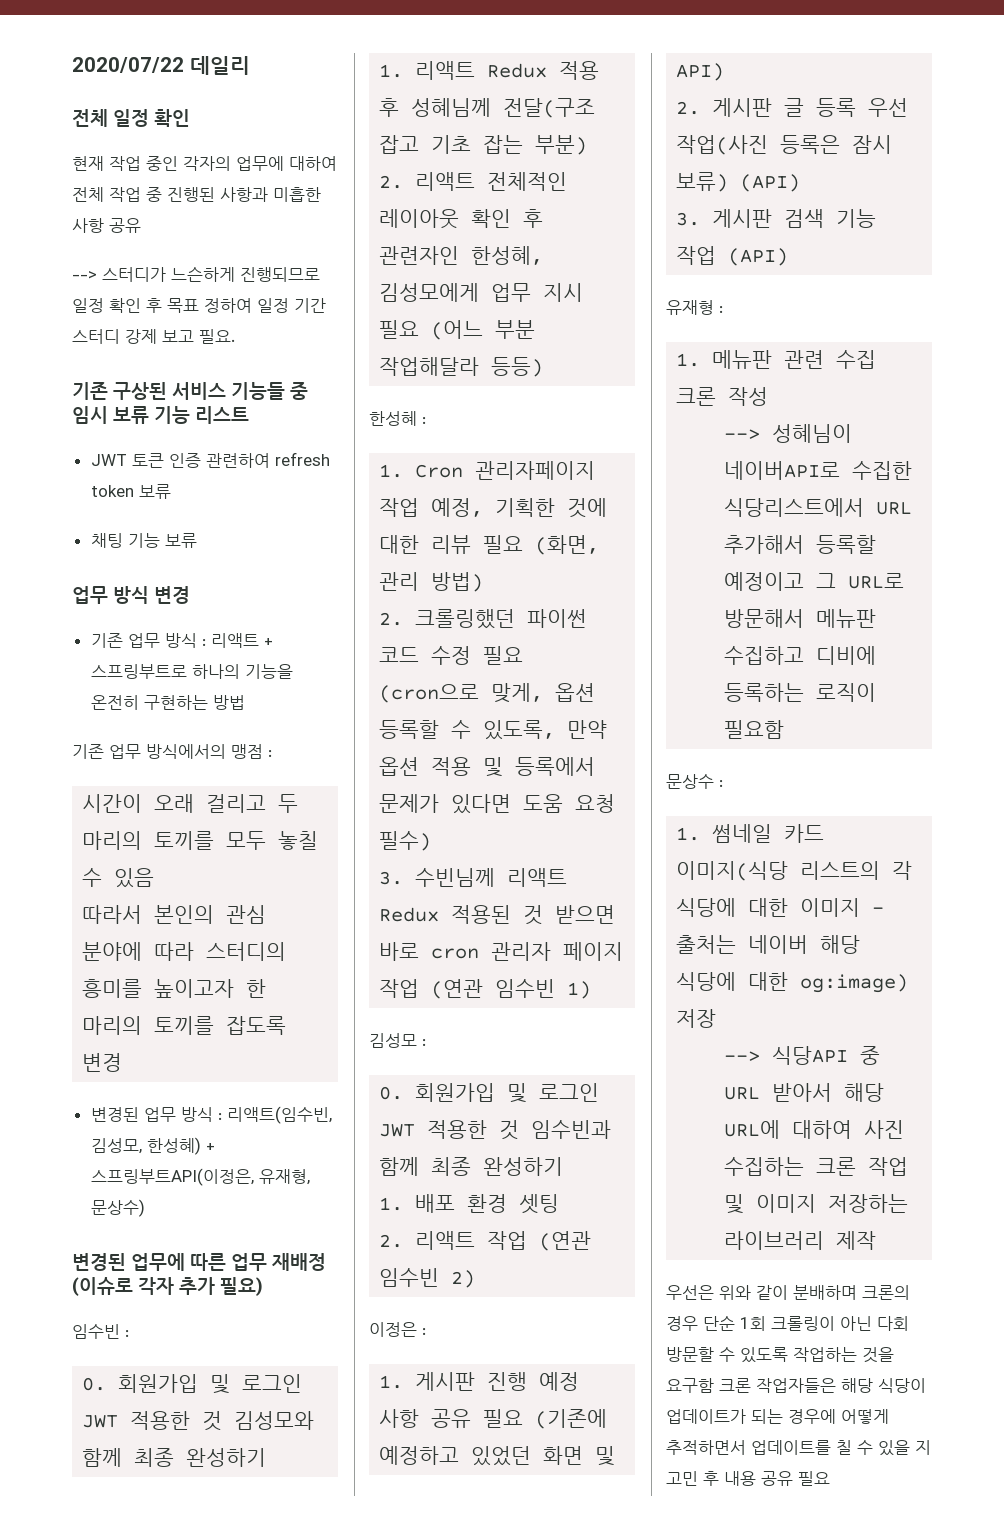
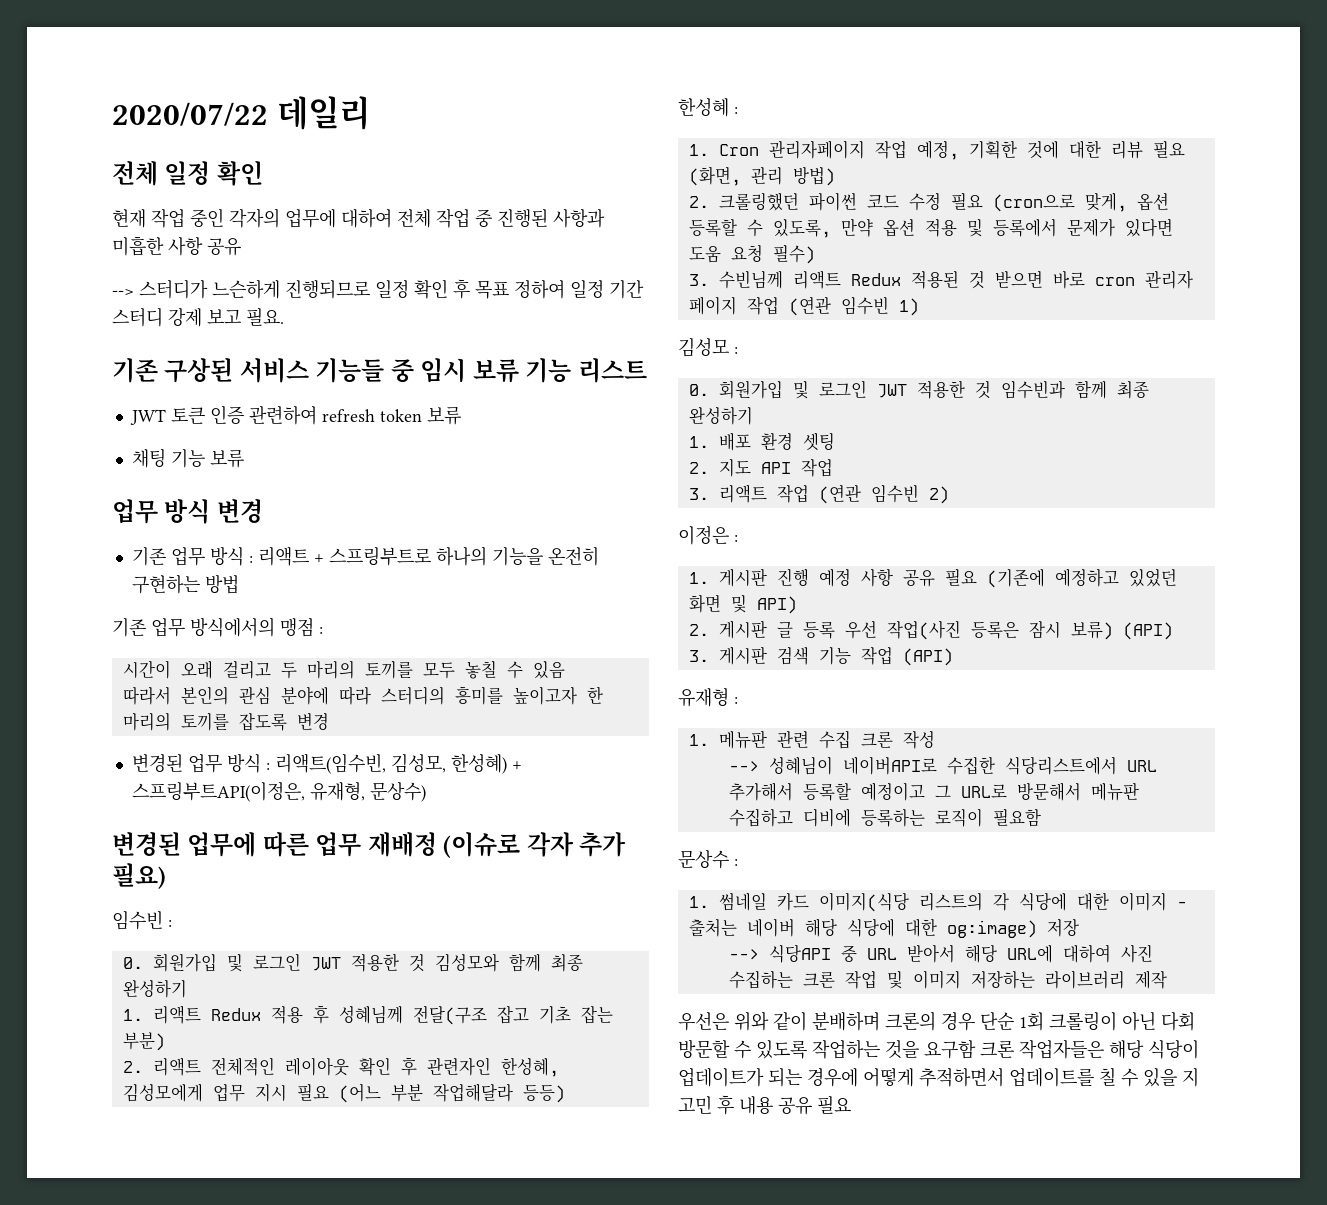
(404, 1241) none -> [718,459,833,477] [688,488,709,500] 지도 API 작업 // 3.

